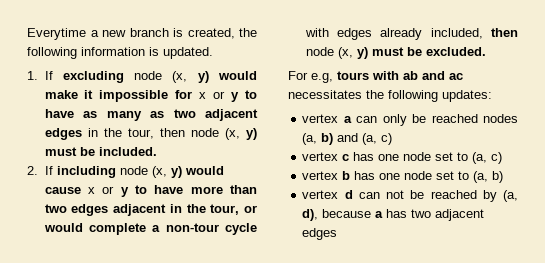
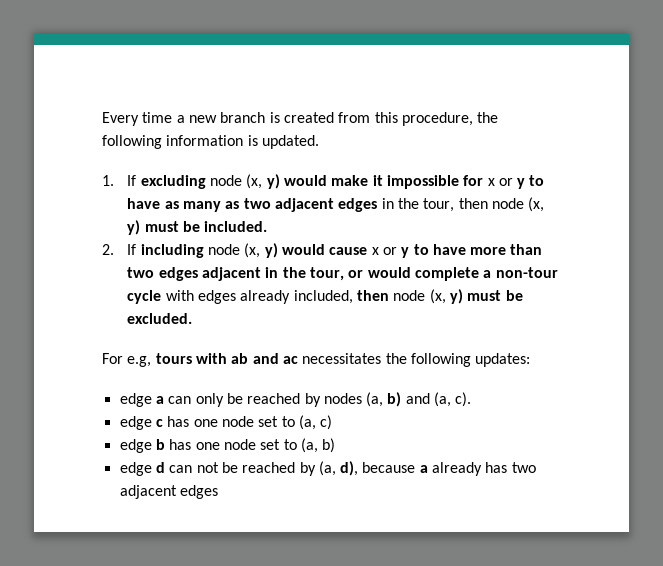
[27,28,86,40] Everytime -> [102,112,173,126] Every time
[187,28,235,39] created, -> [283,112,473,126] created from this procedure,
[302,114,339,123] vertex -> [119,393,152,407] edge
(478, 118) none -> [304,393,321,407] by
[381,133,393,145] [302,152,339,161] c) // vertex -> [455,392,472,407] [119,416,152,430] c). // edge
[302,171,339,180] vertex -> [119,439,152,453] edge
[302,190,339,199] vertex -> [119,462,152,476] edge
(384, 214) none -> [432,462,483,476] already

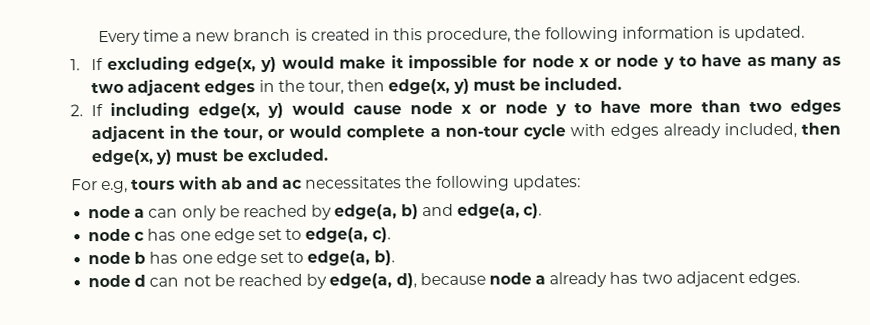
[338,112,371,123] from -> [373,28,390,41] in
[209,174,263,189] node (x, -> [194,57,257,73] edge(x,
[487,178,513,186] x or -> [531,54,660,68] node x or node
[491,197,545,212] node (x, -> [388,78,451,95] edge(x,
[207,243,261,258] node (x, -> [198,103,261,119] edge(x,
[371,247,397,255] x or -> [410,101,549,115] node x or node
[393,289,446,304] node (x, -> [91,149,155,166] edge(x,
[119,393,152,407] edge -> [88,205,132,219] node
[323,392,384,407] nodes (a, -> [334,204,398,220] edge(a,
[434,392,472,407] [119,416,152,430] (a, c). // edge -> [456,203,543,219] [88,228,132,242] edge(a, c). // node
[221,415,333,430] [119,439,152,453] node set to (a, c) // edge -> [213,227,391,244] [88,251,132,265] edge set to edge(a, c). // node
[223,438,336,453] [119,462,152,476] node set to (a, b) // edge -> [215,250,395,267] [88,274,132,288] edge set to edge(a, b). // node
[318,461,336,476] (a, -> [329,273,393,289] edge(a,
(416, 467) none -> [488,272,532,285] node
[179,485,218,499] edges -> [748,270,801,287] edges.

